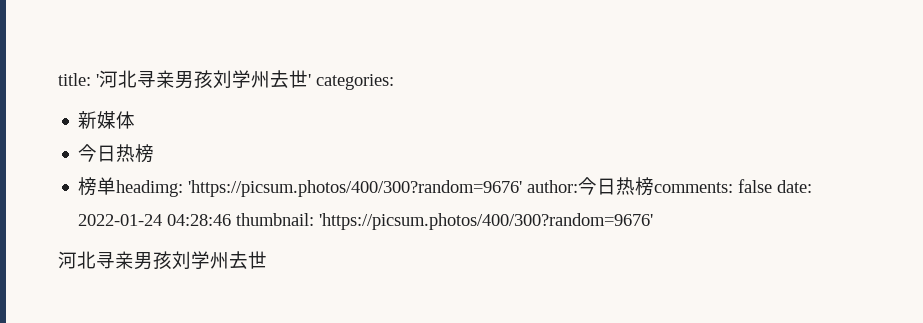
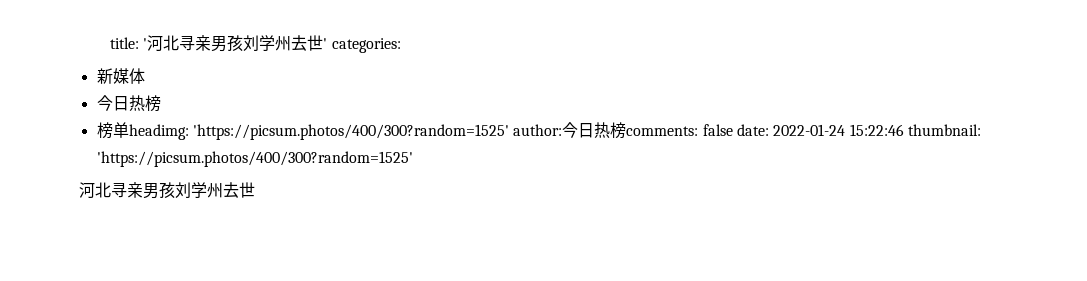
[188,180,523,197] 'https://picsum.photos/400/300?random=9676' -> [192,124,509,140] 'https://picsum.photos/400/300?random=1525'
[167,213,654,230] 04:28:46 thumbnail: 'https://picsum.photos/400/300?random=9676' -> [849,124,981,136] [96,151,413,167] 15:22:46 thumbnail: 'https://picsum.photos/400/300?random=1525'

